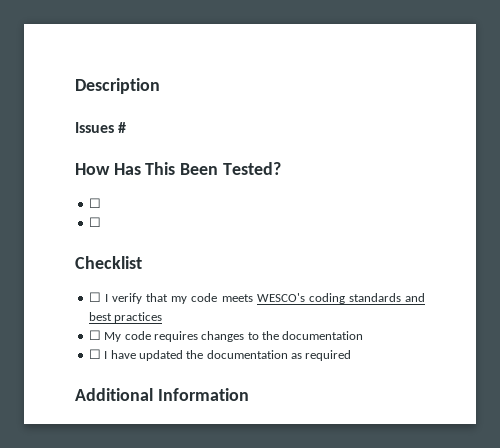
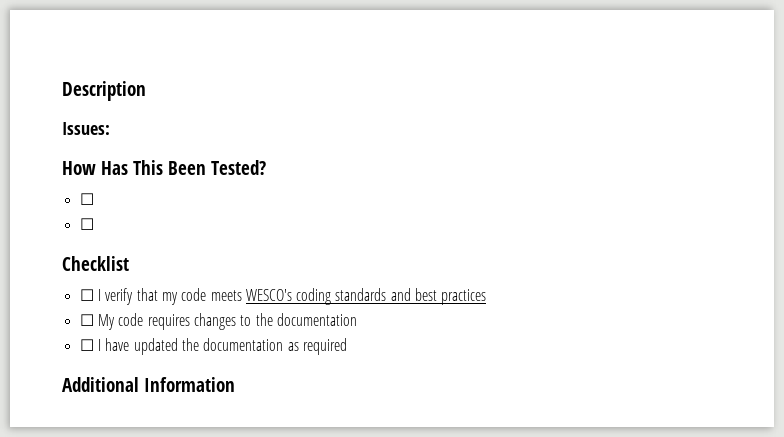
[75,122,127,133] Issues # -> [62,122,110,135] Issues:

